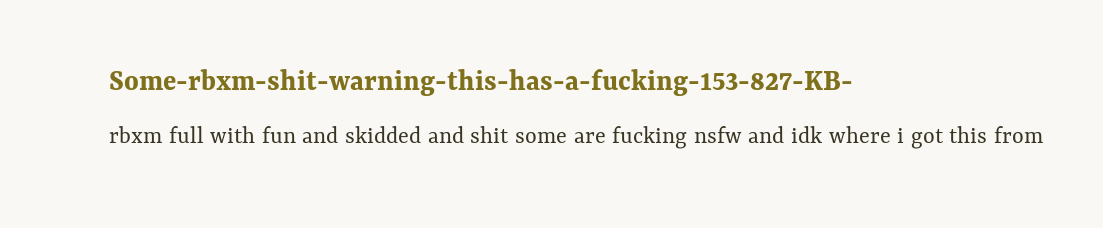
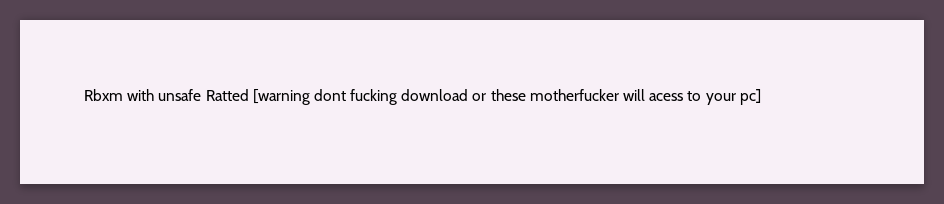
[109,69,853,96] [109,126,1044,149] Some-rbxm-shit-warning-this-has-a-fucking-153-827-KB- // rbxm full with fun and skidded and shit some are fucking nsfw and idk where i got this from -> [84,89,761,105] Rbxm with unsafe Ratted [warning dont fucking download or these motherfucker will acess to your pc]

